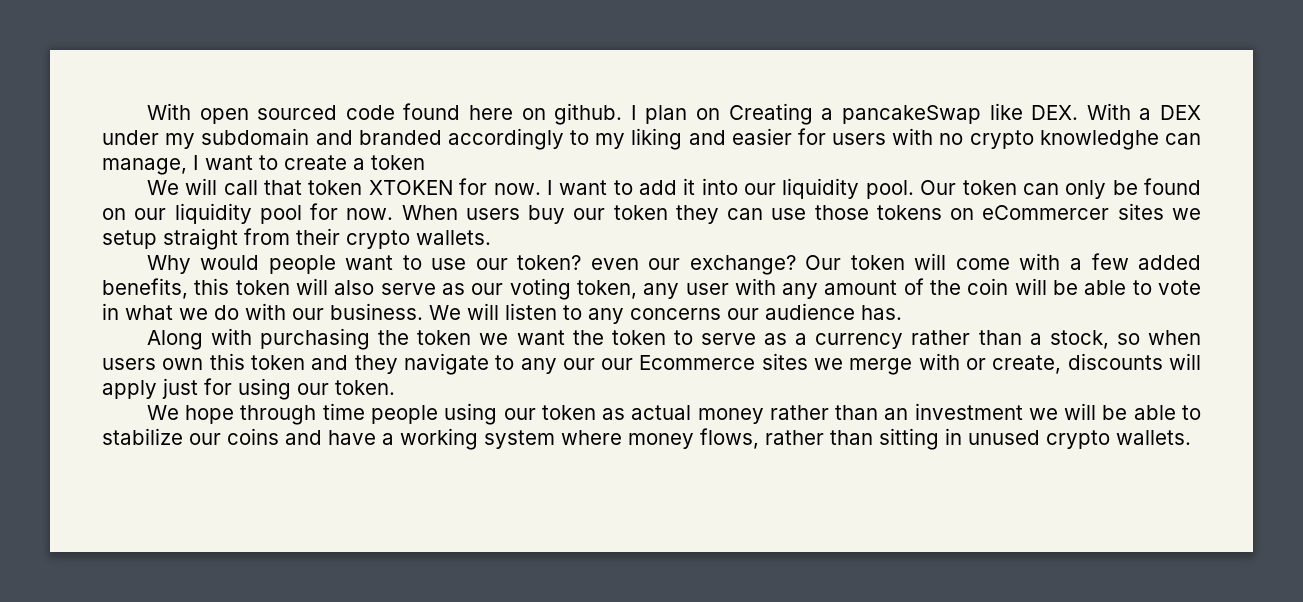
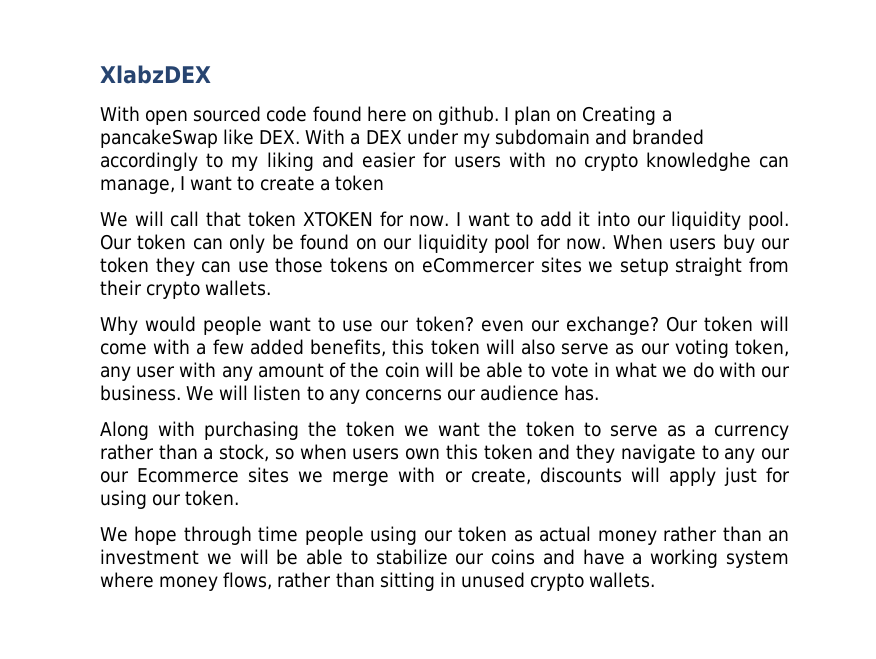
(146, 111) none -> [100,65,211,84] XlabzDEX //

